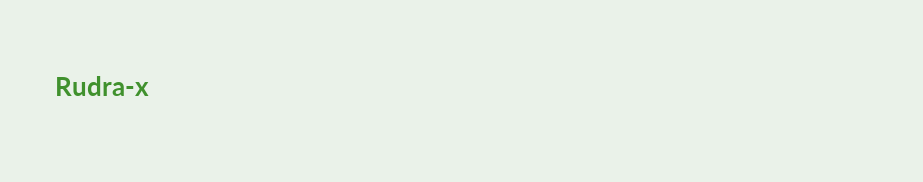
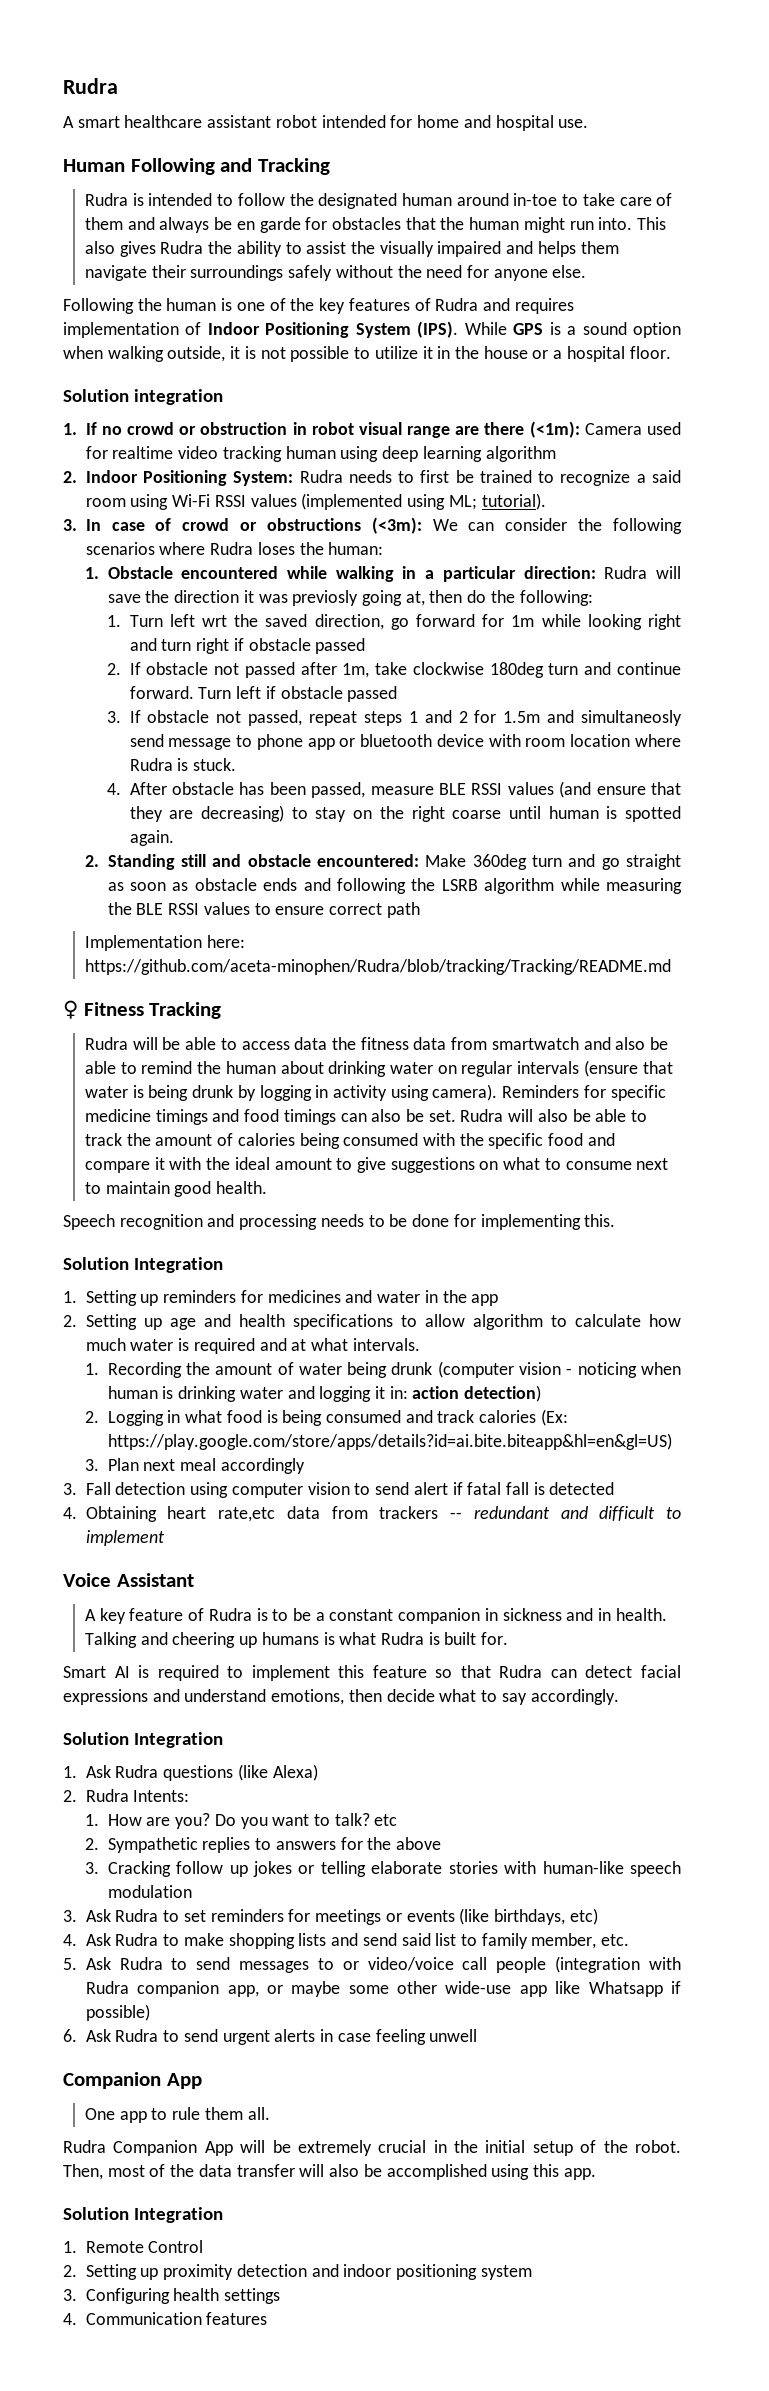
[55,76,149,96] Rudra-x -> [63,78,118,94] [63,115,589,131] [63,158,330,175] [84,193,673,209] [84,217,667,233] [84,241,619,257] [84,265,587,281] [63,298,574,314] [63,321,681,338] [63,346,671,362] [63,389,224,405] [63,421,681,438] [85,446,556,462] [63,470,681,486] [85,493,546,510] [63,517,682,534] [85,542,384,555] [84,566,681,582] [107,590,593,606] [106,614,682,630] [129,638,366,654] [106,662,682,678] [129,686,398,702] [106,710,682,726] [129,734,682,750] [129,758,237,771] [106,781,682,798] [129,805,682,822] [129,830,174,846] [84,854,681,870] [107,878,682,894] [107,902,420,918] [84,935,245,951] [84,959,671,975] [63,1000,222,1019] [84,1037,669,1050] [84,1060,673,1077] [84,1084,666,1101] [84,1109,648,1125] [84,1133,615,1149] [84,1157,669,1173] [84,1181,268,1197] [63,1214,616,1230] [63,1257,224,1273] [63,1290,499,1306] [63,1314,681,1330] [85,1338,420,1354] [84,1361,681,1378] [107,1385,542,1402] [84,1409,568,1426] [107,1433,672,1450] [84,1458,305,1474] [63,1482,615,1498] [63,1506,682,1522] [85,1530,165,1546] [63,1573,194,1587] [84,1608,667,1624] [84,1632,509,1648] [63,1665,682,1681] [63,1689,619,1705] [63,1732,224,1748] [63,1764,318,1781] [63,1789,190,1802] [84,1813,398,1829] [84,1837,442,1853] [84,1861,681,1877] [107,1885,192,1898] [63,1908,598,1925] [63,1933,630,1949] [63,1956,681,1973] [85,1981,681,1997] [85,2004,150,2021] [63,2029,478,2045] [63,2072,202,2089] [84,2107,270,2123] [63,2140,682,2156] [63,2164,596,2180] [63,2207,224,2223] [63,2240,204,2253] [63,2264,532,2280] [63,2288,281,2304] [63,2312,268,2325] Rudra // A smart healthcare assistant robot intended for home and hospital use. // Human Following and Tracking // Rudra is intended to follow the designated human around in-toe to take care of them and always be en garde for obstacles that the human might run into. This also gives Rudra the ability to assist the visually impaired and helps them navigate their surroundings safely without the need for anyone else. // Following the human is one of the key features of Rudra and requires implementation of Indoor Positioning System (IPS). While GPS is a sound option when walking outside, it is not possible to utilize it in the house or a hospital floor. // Solution integration // 1. If no crowd or obstruction in robot visual range are there (<1m): Camera used for realtime video tracking human using deep learning algorithm // 2. Indoor Positioning System: Rudra needs to first be trained to recognize a said room using Wi-Fi RSSI values (implemented using ML; tutorial). // 3. In case of crowd or obstructions (<3m): We can consider the following scenarios where Rudra loses the human: // 1. Obstacle encountered while walking in a particular direction: Rudra will save the direction it was previosly going at, then do the following: // 1. Turn left wrt the saved direction, go forward for 1m while looking right and turn right if obstacle passed // 2. If obstacle not passed after 1m, take clockwise 180deg turn and continue forward. Turn left if obstacle passed // 3. If obstacle not passed, repeat steps 1 and 2 for 1.5m and simultaneosly send message to phone app or bluetooth device with room location where Rudra is stuck. // 4. After obstacle has been passed, measure BLE RSSI values (and ensure that they are decreasing) to stay on the right coarse until human is spotted again. // 2. Standing still and obstacle encountered: Make 360deg turn and go straight as soon as obstacle ends and following the LSRB algorithm while measuring the BLE RSSI values to ensure correct path // Implementation here: https://github.com/aceta-minophen/Rudra/blob/tracking/Tracking/README.md // ♀ Fitness Tracking // Rudra will be able to access data the fitness data from smartwatch and also be able to remind the human about drinking water on regular intervals (ensure that water is being drunk by logging in activity using camera). Reminders for specific medicine timings and food timings can also be set. Rudra will also be able to track the amount of calories being consumed with the specific food and compare it with the ideal amount to give suggestions on what to consume next to maintain good health. // Speech recognition and processing needs to be done for implementing this. // Solution Integration // 1. Setting up reminders for medicines and water in the app // 2. Setting up age and health specifications to allow algorithm to calculate how much water is required and at what intervals. // 1. Recording the amount of water being drunk (computer vision - noticing when human is drinking water and logging it in: action detection) // 2. Logging in what food is being consumed and track calories (Ex: https://play.google.com/store/apps/details?id=ai.bite.biteapp&hl=en&gl=US) // 3. Plan next meal accordingly // 3. Fall detection using computer vision to send alert if fatal fall is detected // 4. Obtaining heart rate,etc data from trackers -- redundant and difficult to implement // Voice Assistant // A key feature of Rudra is to be a constant companion in sickness and in health. Talking and cheering up humans is what Rudra is built for. // Smart AI is required to implement this feature so that Rudra can detect facial expressions and understand emotions, then decide what to say accordingly. // Solution Integration // 1. Ask Rudra questions (like Alexa) // 2. Rudra Intents: // 1. How are you? Do you want to talk? etc // 2. Sympathetic replies to answers for the above // 3. Cracking follow up jokes or telling elaborate stories with human-like speech modulation // 3. Ask Rudra to set reminders for meetings or events (like birthdays, etc) // 4. Ask Rudra to make shopping lists and send said list to family member, etc. // 5. Ask Rudra to send messages to or video/voice call people (integration with Rudra companion app, or maybe some other wide-use app like Whatsapp if possible) // 6. Ask Rudra to send urgent alerts in case feeling unwell // Companion App // One app to rule them all. // Rudra Companion App will be extremely crucial in the initial setup of the robot. Then, most of the data transfer will also be accomplished using this app. // Solution Integration // 1. Remote Control // 2. Setting up proximity detection and indoor positioning system // 3. Configuring health settings // 4. Communication features

